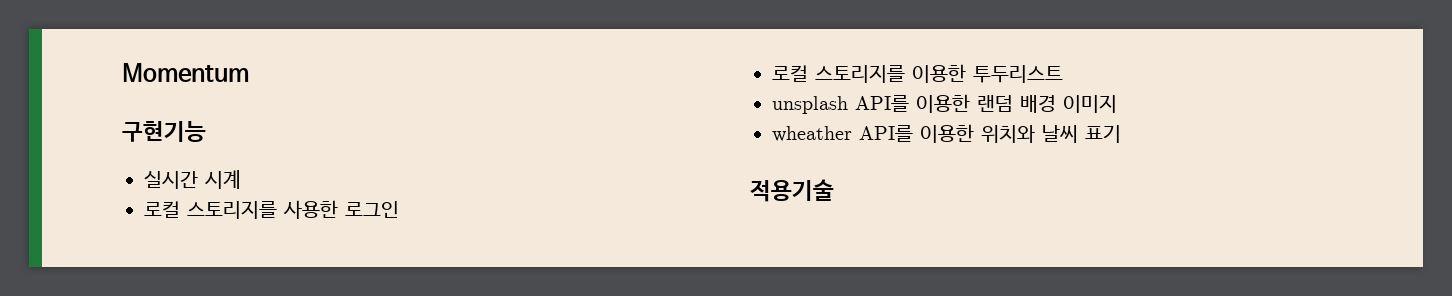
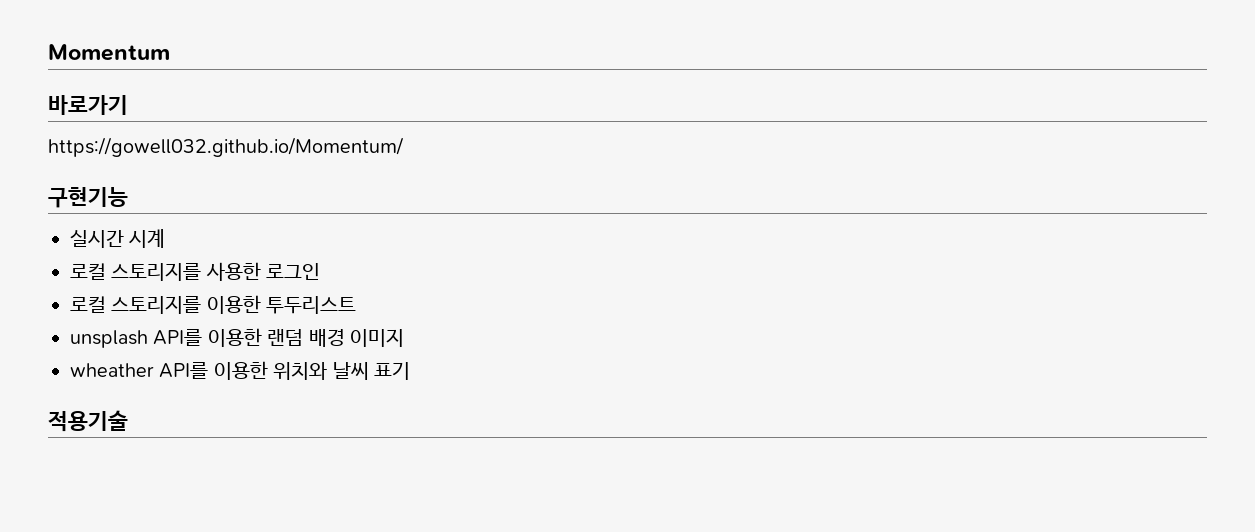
(249, 72) none -> [48,95,128,115] [48,137,404,157] // 바로가기 // https://gowell032.github.io/Momentum/

